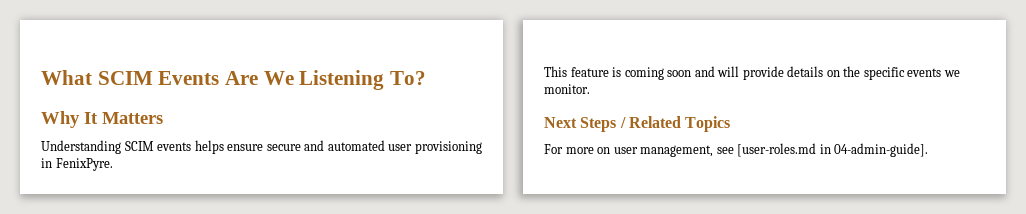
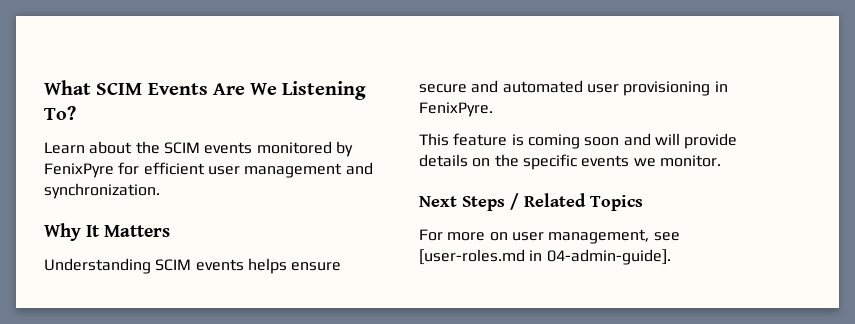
(427, 78) none -> [44,141,353,157] [44,162,373,178] [44,183,160,199] // Learn about the SCIM events monitored by FenixPyre for efficient user management and synchronization.

